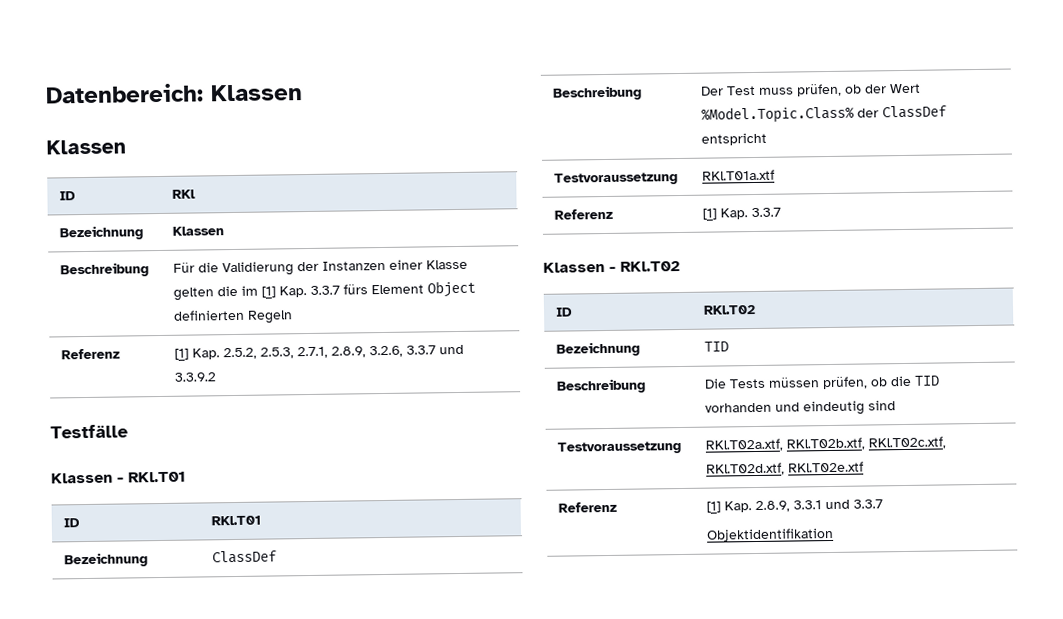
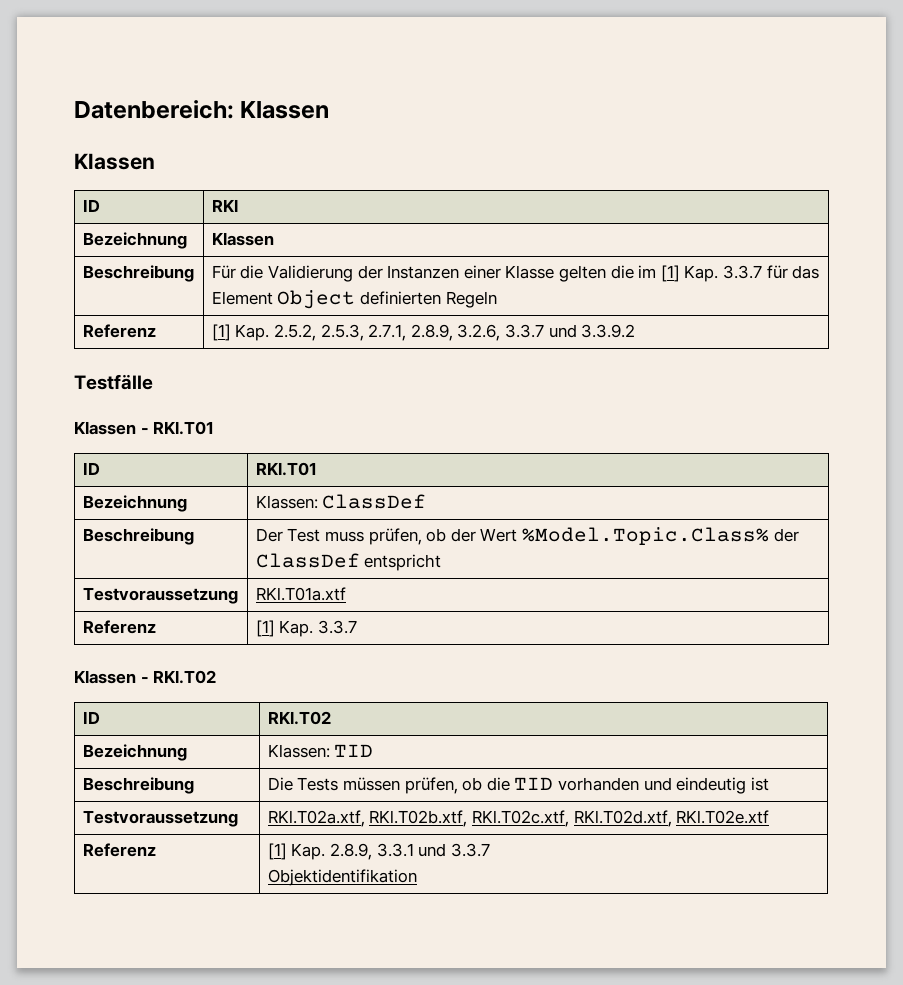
[343,284,369,295] fürs -> [766,265,820,279] für das
(149, 560) none -> [255,495,318,509] Klassen:
(641, 349) none -> [267,744,330,758] Klassen:
[868,400,897,411] sind -> [750,777,769,791] ist

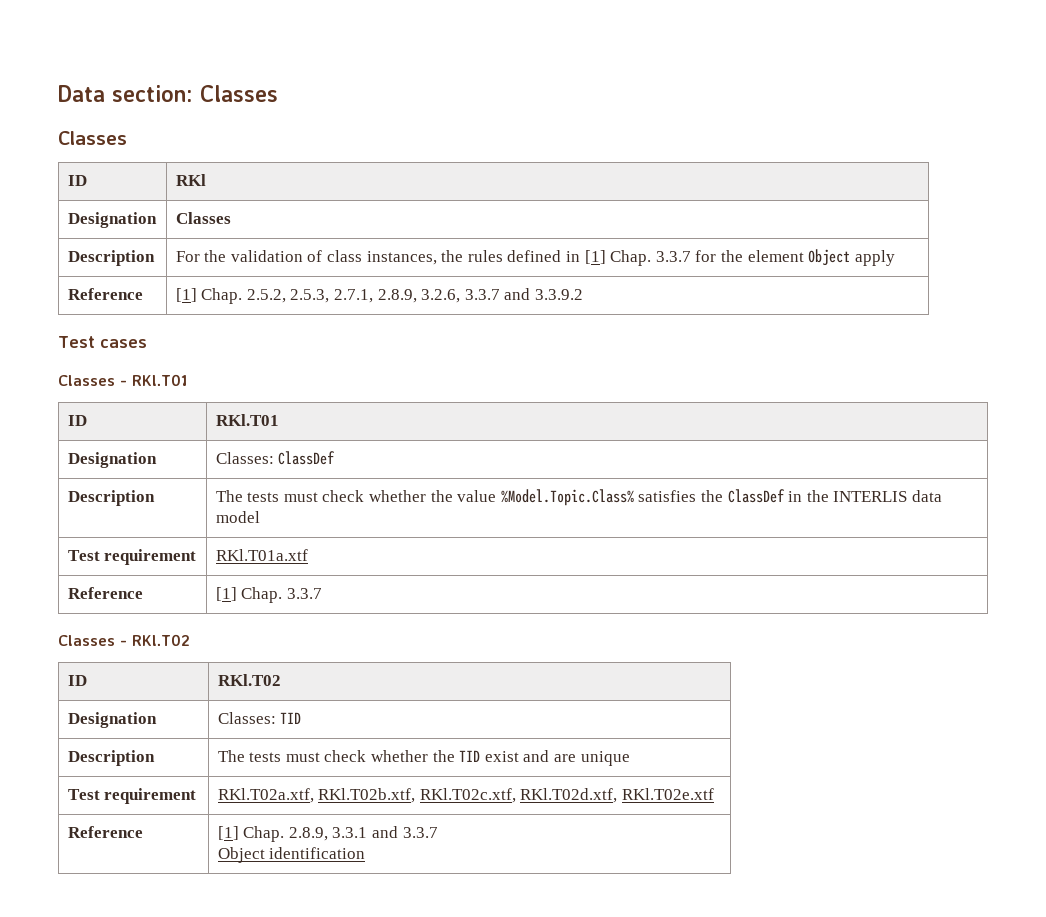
[74,100,330,119] [74,153,155,170] [82,199,100,212] [211,199,238,212] [82,232,187,249] [211,232,274,246] [82,265,194,282] [211,265,820,282] [211,290,497,309] [82,324,156,338] [211,324,270,341] Datenbereich: Klassen // Klassen // ID | RKl // Bezeichnung | Klassen // Beschreibung | Für die Validierung der Instanzen einer Klasse gelten die im [1] Kap. 3.3.7 für das Element Object definierten Regeln // Referenz | [1] Kap. -> [58,85,278,102] [58,131,127,145] [67,175,87,186] [175,174,206,186] [67,212,157,228] [175,212,231,224] [67,250,155,266] [175,249,895,266] [67,288,143,300] [175,288,243,304] Data section: Classes // Classes // ID | RKl // Designation | Classes // Description | For the validation of class instances, the rules defined in [1] Chap. 3.3.7 for the element Object apply // Reference | [1] Chap.
[548,324,577,338] und -> [504,288,531,300] and
[74,374,153,390] [74,421,136,435] Testfälle // Klassen -> [58,336,147,348] [58,375,115,386] Test cases // Classes
[82,495,187,512] [255,495,318,509] Bezeichnung | Klassen: -> [67,452,157,468] [215,452,274,464] Designation | Classes:
[82,528,194,545] [255,527,799,545] [255,553,442,571] [82,587,238,604] Beschreibung | Der Test muss prüfen, ob der Wert %Model.Topic.Class% der ClassDef entspricht // Testvoraussetzung -> [67,490,155,506] [215,489,942,506] [215,511,260,523] [67,549,197,565] Description | The tests must check whether the value %Model.Topic.Class% satisfies the ClassDef in the INTERLIS data model // Test requirement
[82,620,156,634] [255,620,358,637] [74,670,136,684] Referenz | [1] Kap. 3.3.7 // Klassen -> [67,587,143,599] [215,587,322,603] [58,635,115,646] Reference | [1] Chap. 3.3.7 // Classes
[82,744,187,761] [267,744,330,758] Bezeichnung | Klassen: -> [67,712,157,728] [217,712,276,724] Designation | Classes:
[82,777,194,794] [267,777,769,794] [82,810,238,827] Beschreibung | Die Tests müssen prüfen, ob die TID vorhanden und eindeutig ist // Testvoraussetzung -> [67,750,155,766] [217,750,630,766] [67,788,197,804] Description | The tests must check whether the TID exist and are unique // Test requirement
[82,843,156,857] [267,843,326,860] Referenz | [1] Kap. -> [67,826,143,838] [217,826,285,842] Reference | [1] Chap.
[418,843,490,857] [267,869,417,886] und 3.3.7 // Objektidentifikation -> [372,826,438,838] [217,847,366,863] and 3.3.7 // Object identification

